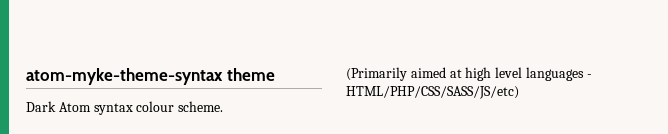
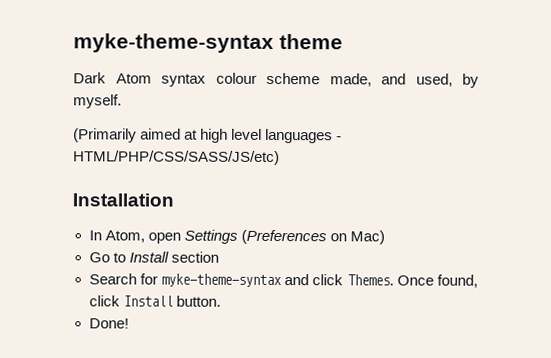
[26,68,223,85] atom-myke-theme-syntax -> [73,33,274,53] myke-theme-syntax
[178,101,224,112] scheme. -> [266,72,479,88] [73,94,122,109] scheme made, and used, by myself.
(519, 92) none -> [72,193,174,207] [88,229,385,245] [88,251,219,263] [88,273,479,288] [88,295,221,307] [88,318,129,329] // Installation // In Atom, open Settings (Preferences on Mac) // Go to Install section // Search for myke-theme-syntax and click Themes. Once found, click Install button. // Done!

